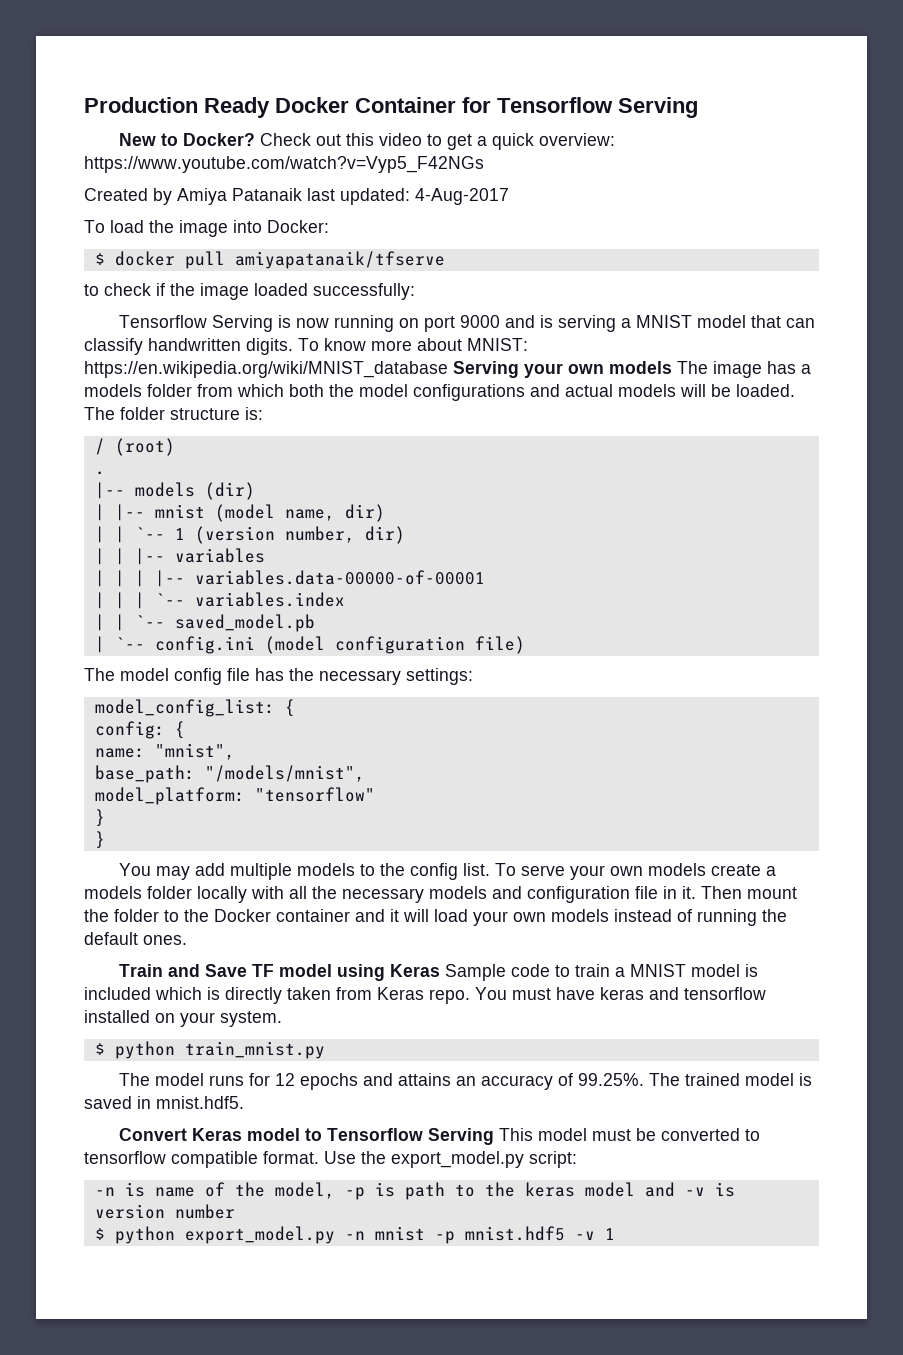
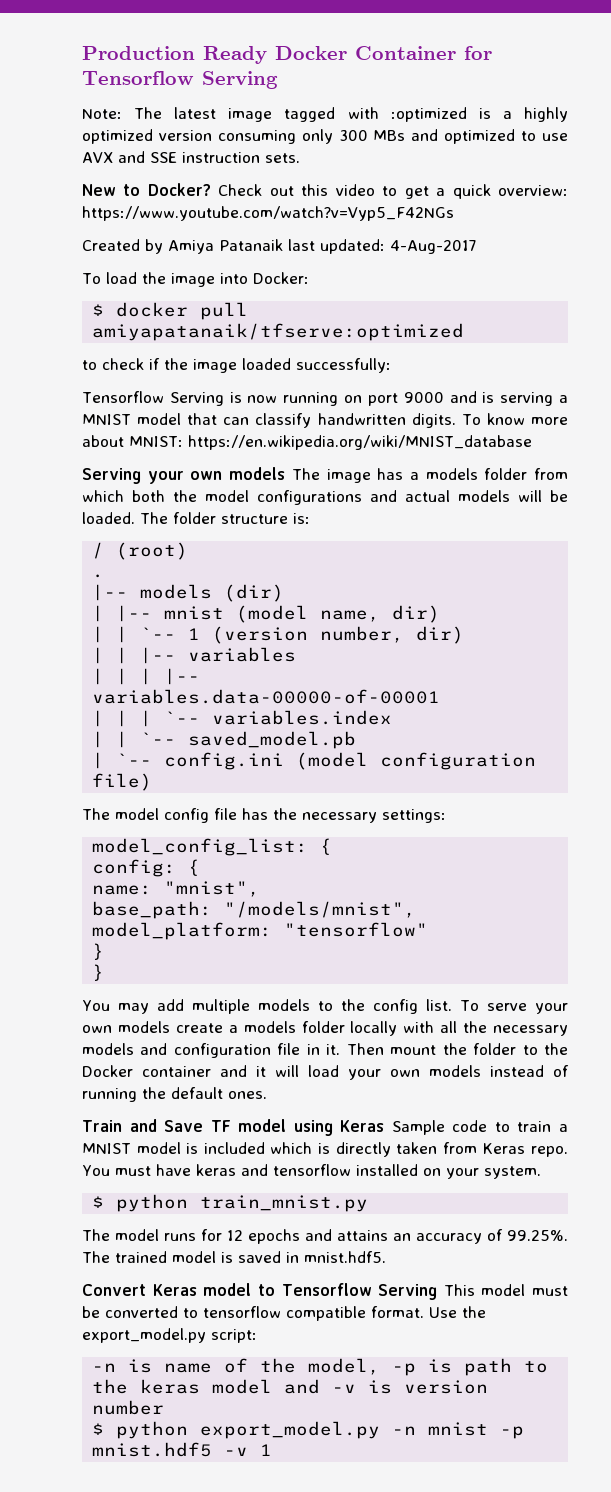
(698, 107) none -> [82,107,568,122] [82,129,569,144] [82,151,300,163] // Note: The latest image tagged with :optimized is a highly optimized version consuming only 300 MBs and optimized to use AVX and SSE instruction sets.
[234,251,445,269] amiyapatanaik/tfserve -> [92,323,465,341] amiyapatanaik/tfserve:optimized
(448, 369) none -> (532, 442) //

